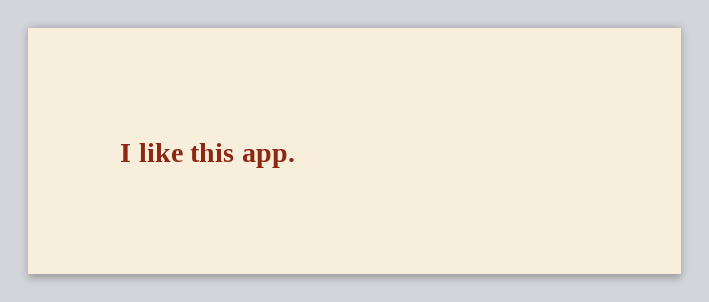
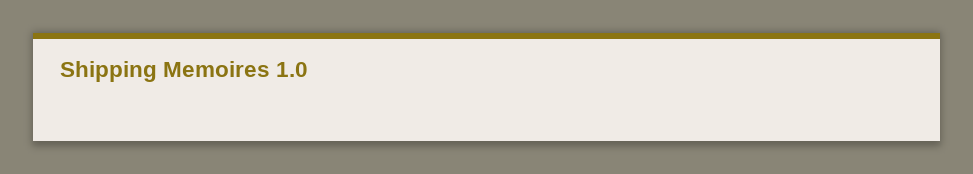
[120,143,295,168] I like this app. -> [60,61,309,82] Shipping Memoires 1.0

